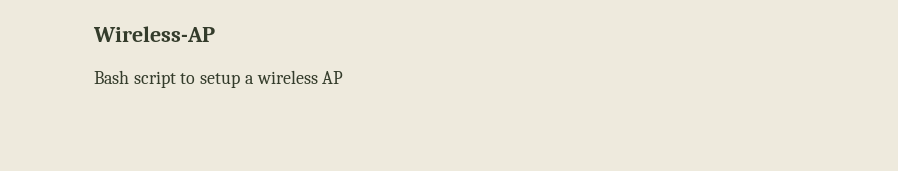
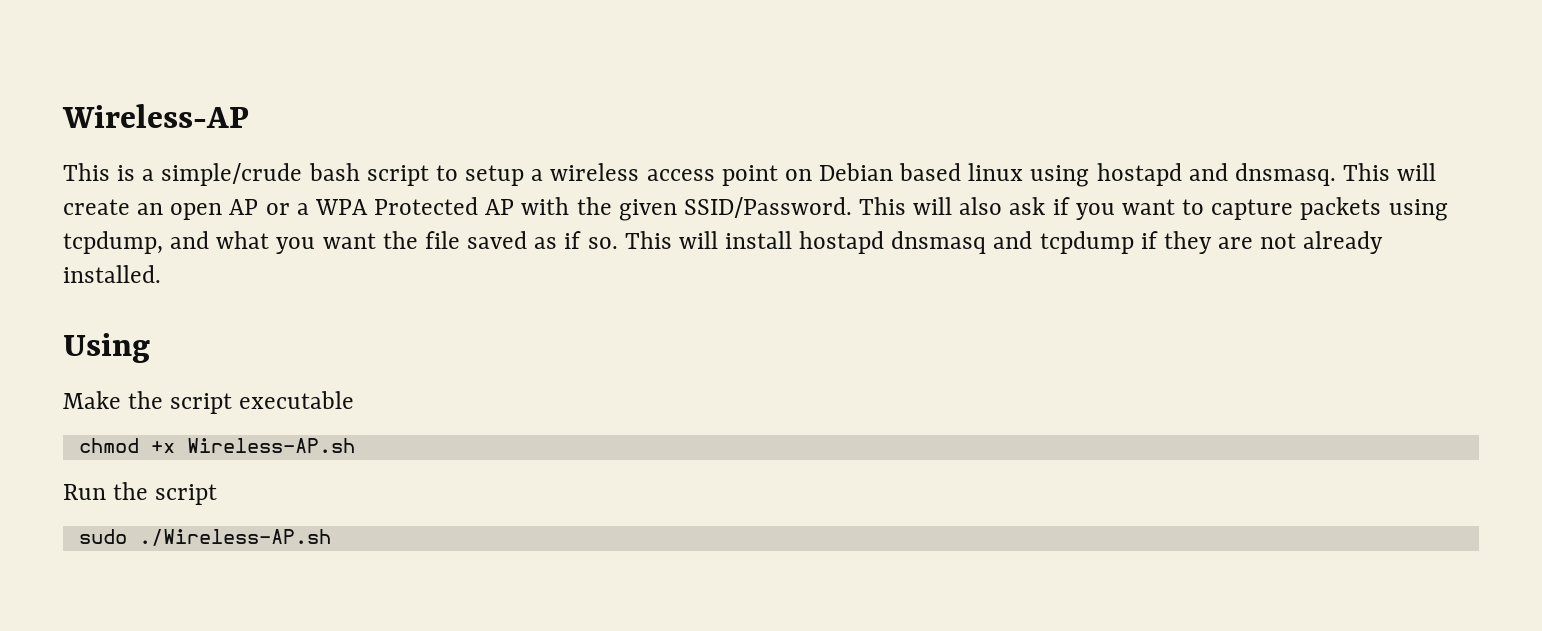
[94,70,129,84] Bash -> [63,163,360,186] This is a simple/crude bash
[322,71,344,84] AP -> [646,163,1437,187] [63,197,1448,221] [63,231,1384,254] [63,265,161,283] [63,333,150,363] [63,391,355,414] [78,438,355,453] [63,482,218,505] [78,529,331,546] access point on Debian based linux using hostapd and dnsmasq. This will create an open AP or a WPA Protected AP with the given SSID/Password. This will also ask if you want to capture packets using tcpdump, and what you want the file saved as if so. This will install hostapd dnsmasq and tcpdump if they are not already installed. // Using // Make the script executable // chmod +x Wireless-AP.sh // Run the script // sudo ./Wireless-AP.sh

